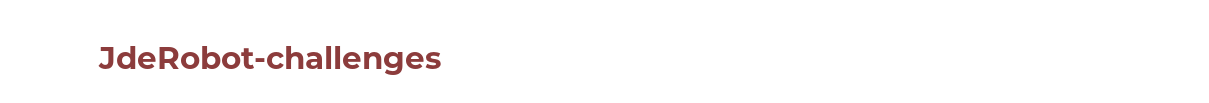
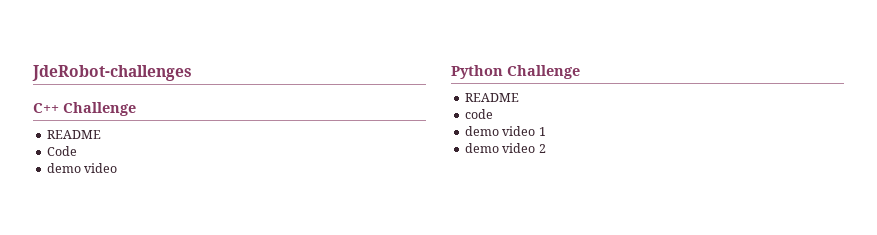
(441, 60) none -> [33,102,136,116] [46,130,101,139] [46,146,77,156] [46,163,118,173] [451,65,580,79] [464,93,519,102] [464,109,493,119] [464,126,546,136] [464,143,546,153] // C++ Challenge // README // Code // demo video // Python Challenge // README // code // demo video 1 // demo video 2

